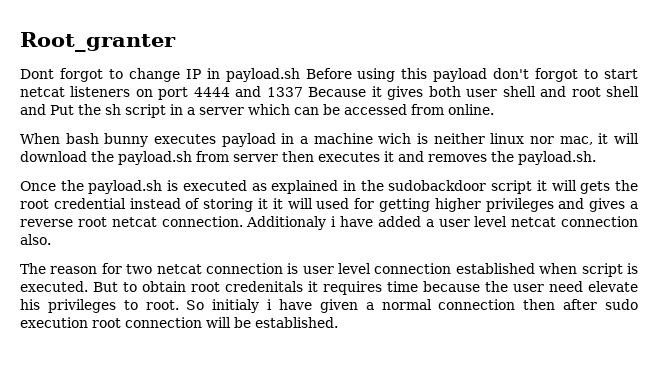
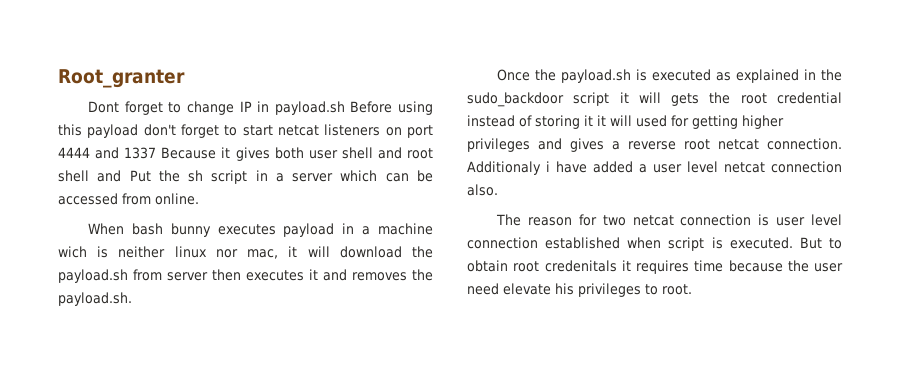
[59,68,103,82] forgot -> [124,101,163,115] forget
[535,68,579,82] forgot -> [181,124,219,138] forget
[388,180,487,191] sudobackdoor -> [467,92,564,107] sudo_backdoor
[186,299,638,313] [20,317,338,328] So initialy i have given a normal connection then after sudo execution root connection will be established. -> (692, 289) none

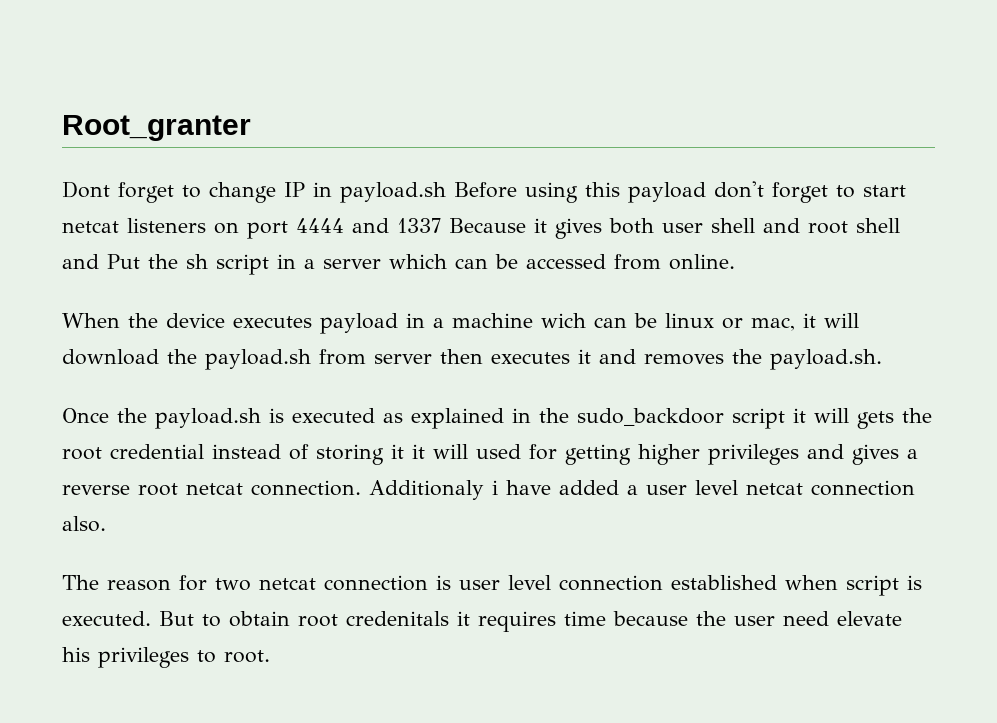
[131,223,211,237] bash bunny -> [128,313,225,328] the device
[97,246,238,258] is neither linux nor -> [594,313,743,329] can be linux or

